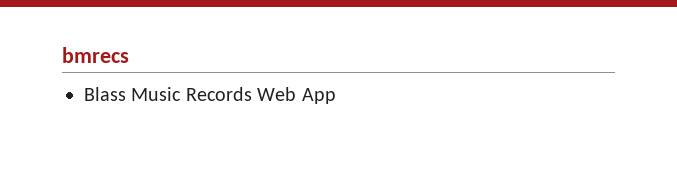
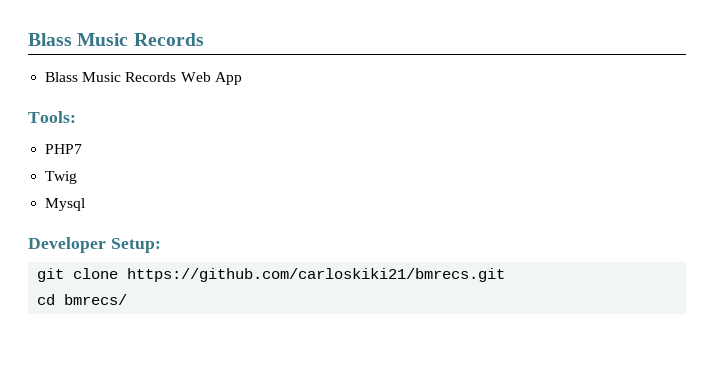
[62,47,129,63] bmrecs -> [28,33,204,46] Blass Music Records
(336, 96) none -> [28,111,76,123] [45,144,83,154] [45,171,78,184] [45,198,86,211] [28,237,161,253] [37,268,506,282] [37,294,128,305] // Tools: // PHP7 // Twig // Mysql // Developer Setup: // git clone https://github.com/carloskiki21/bmrecs.git // cd bmrecs/

